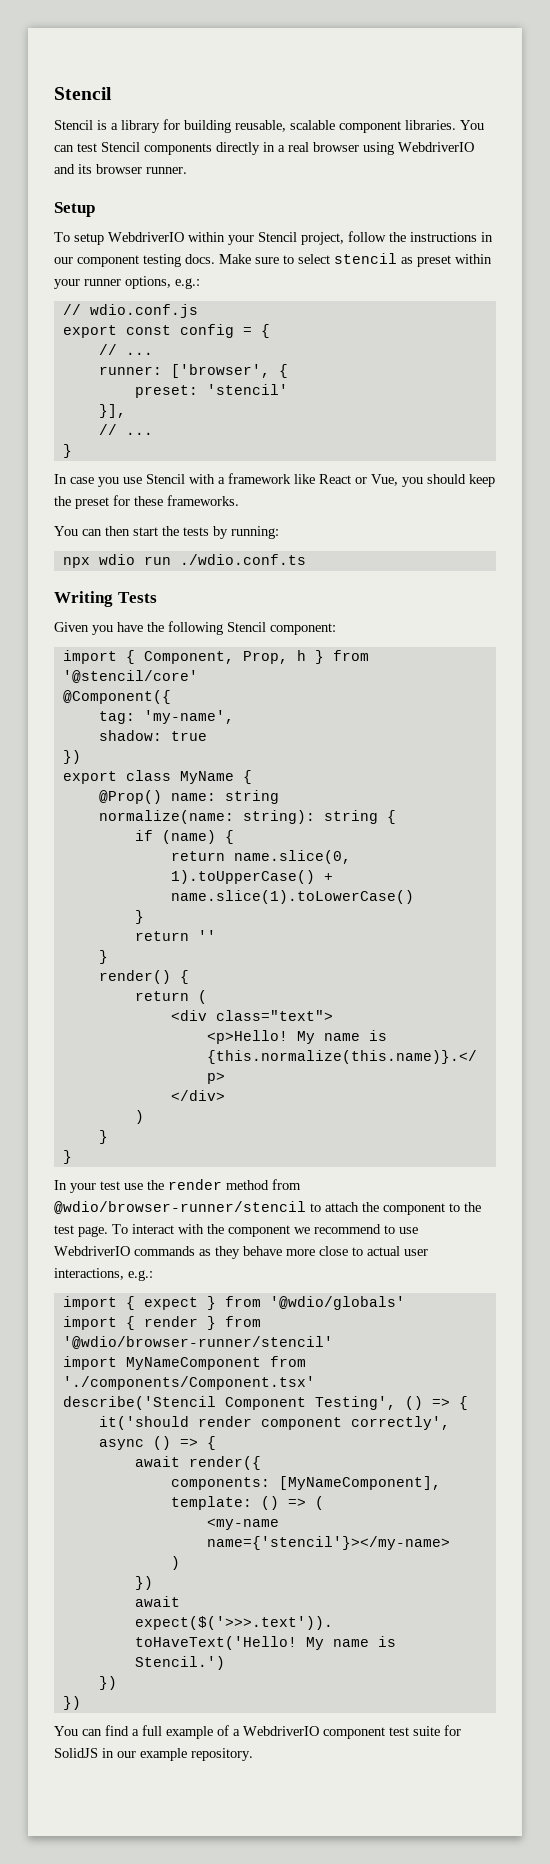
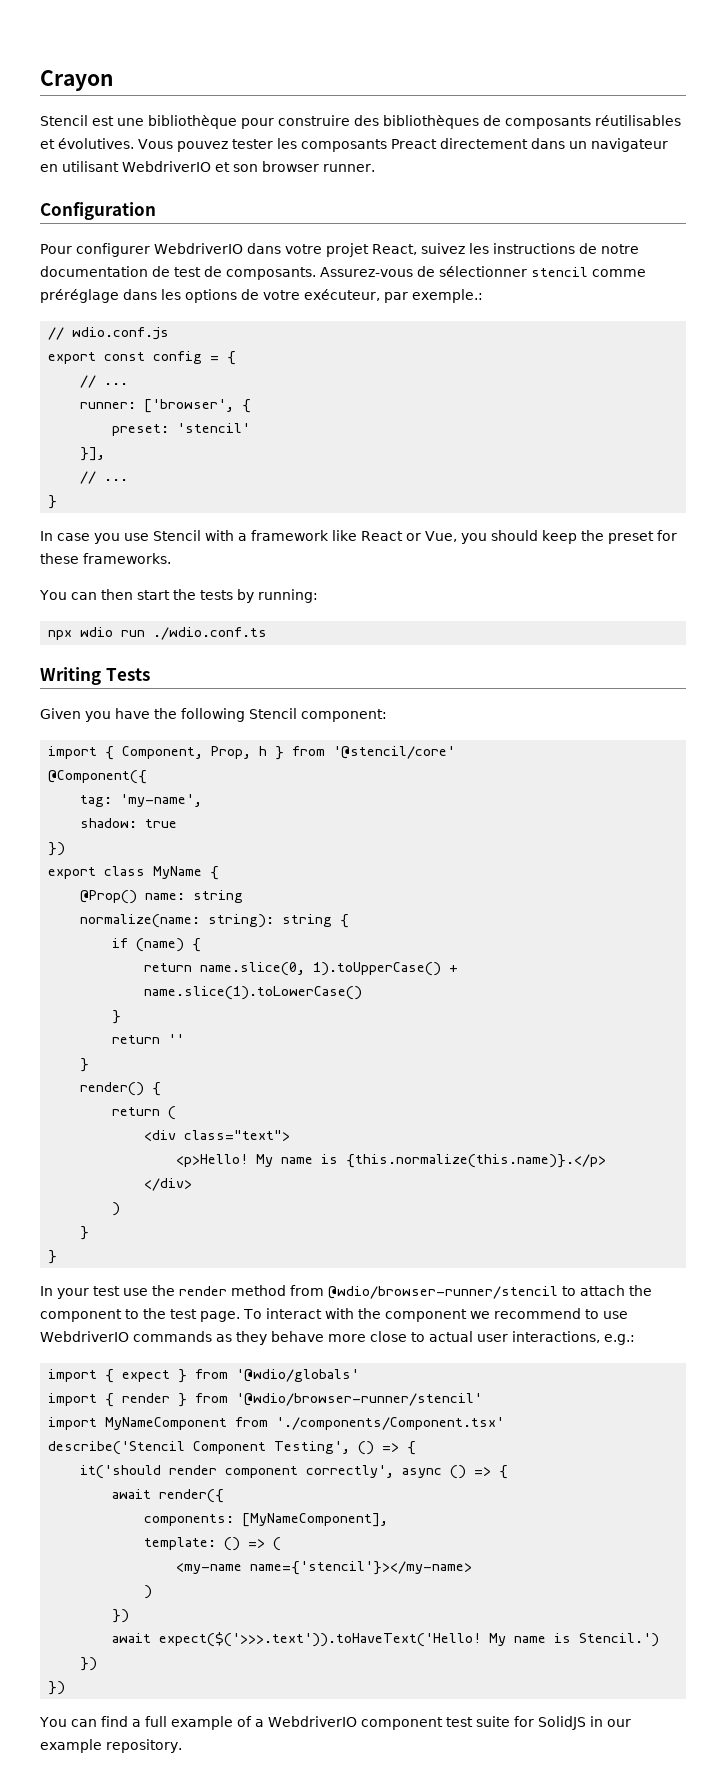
[54,87,112,100] [54,119,484,133] [54,142,474,155] [54,164,187,174] [54,202,95,217] [54,231,493,245] [54,253,492,267] [54,276,200,289] Stencil // Stencil is a library for building reusable, scalable component libraries. You can test Stencil components directly in a real browser using WebdriverIO and its browser runner. // Setup // To setup WebdriverIO within your Stencil project, follow the instructions in our component testing docs. Make sure to select stencil as preset within your runner options, e.g.: -> [40,70,113,91] [40,115,681,129] [40,138,668,152] [40,161,375,172] [40,202,156,220] [40,243,639,257] [40,266,646,280] [40,289,483,303] Crayon // Stencil est une bibliothèque pour construire des bibliothèques de composants réutilisables et évolutives. Vous pouvez tester les composants Preact directement dans un navigateur en utilisant WebdriverIO et son browser runner. // Configuration // Pour configurer WebdriverIO dans votre projet React, suivez les instructions de notre documentation de test de composants. Assurez-vous de sélectionner stencil comme préréglage dans les options de votre exécuteur, par exemple.:

